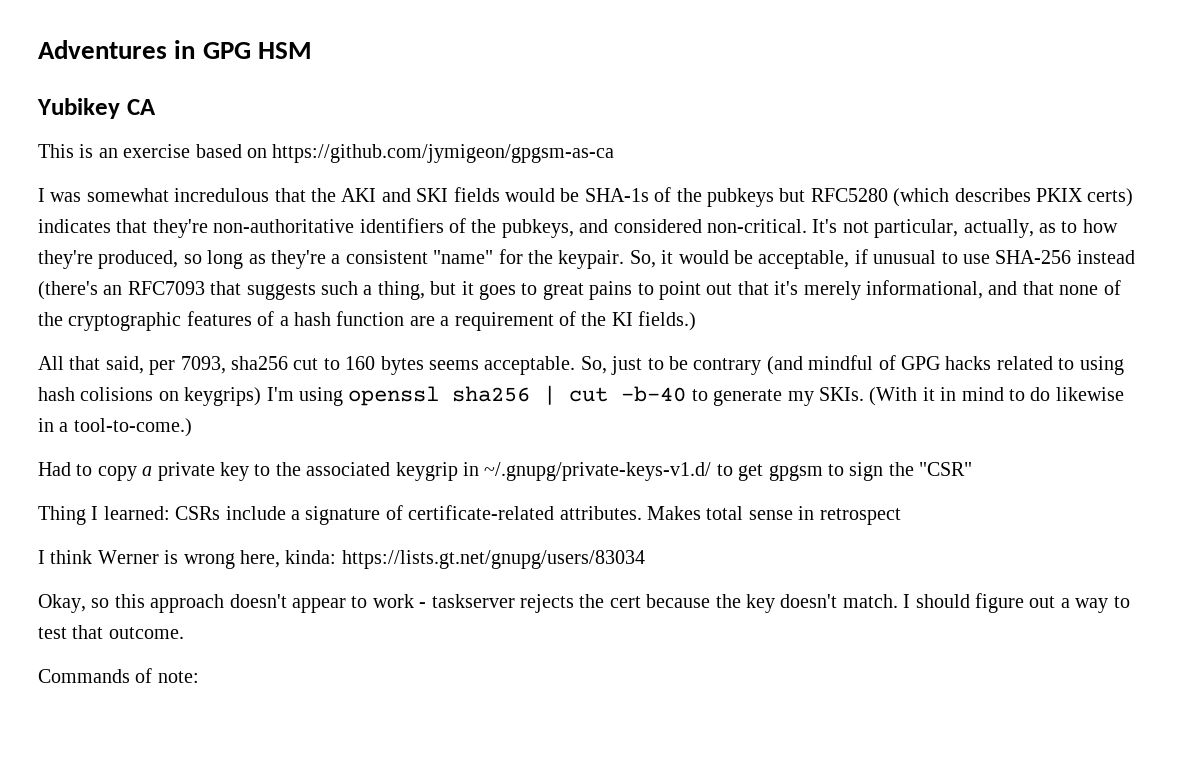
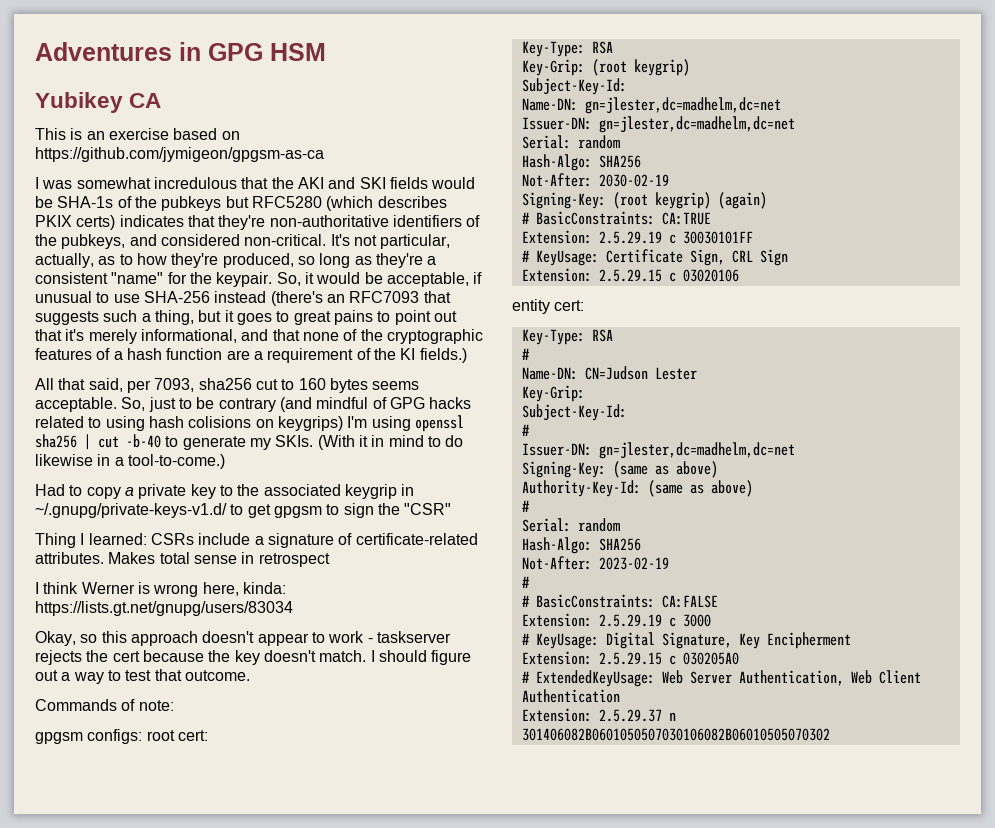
(199, 677) none -> [35,729,208,744] [521,41,613,57] [521,59,690,76] [521,78,627,95] [521,97,781,114] [521,116,795,133] [521,135,620,149] [521,154,641,171] [521,173,669,187] [521,192,767,209] [521,211,711,225] [521,230,753,244] [521,249,788,266] [521,268,739,282] [512,299,585,314] [521,329,613,345] [521,348,530,360] [521,366,697,380] [521,385,585,402] [521,404,627,421] [521,424,530,436] [521,442,795,459] [521,461,718,478] [521,480,753,497] [521,500,530,512] [521,518,620,532] [521,537,641,554] [521,556,669,570] [521,576,530,588] [521,594,718,608] [521,613,711,627] [521,632,851,649] [521,651,739,665] [521,670,921,687] [521,689,620,703] [521,708,676,722] [521,728,830,741] // gpgsm configs: root cert: // Key-Type: RSA // Key-Grip: (root keygrip) // Subject-Key-Id: // Name-DN: gn=jlester,dc=madhelm,dc=net // Issuer-DN: gn=jlester,dc=madhelm,dc=net // Serial: random // Hash-Algo: SHA256 // Not-After: 2030-02-19 // Signing-Key: (root keygrip) (again) // # BasicConstraints: CA:TRUE // Extension: 2.5.29.19 c 30030101FF // # KeyUsage: Certificate Sign, CRL Sign // Extension: 2.5.29.15 c 03020106 // entity cert: // Key-Type: RSA // # // Name-DN: CN=Judson Lester // Key-Grip: // Subject-Key-Id: // # // Issuer-DN: gn=jlester,dc=madhelm,dc=net // Signing-Key: (same as above) // Authority-Key-Id: (same as above) // # // Serial: random // Hash-Algo: SHA256 // Not-After: 2023-02-19 // # // # BasicConstraints: CA:FALSE // Extension: 2.5.29.19 c 3000 // # KeyUsage: Digital Signature, Key Encipherment // Extension: 2.5.29.15 c 030205A0 // # ExtendedKeyUsage: Web Server Authentication, Web Client Authentication // Extension: 2.5.29.37 n 301406082B0601050507030106082B06010505070302

